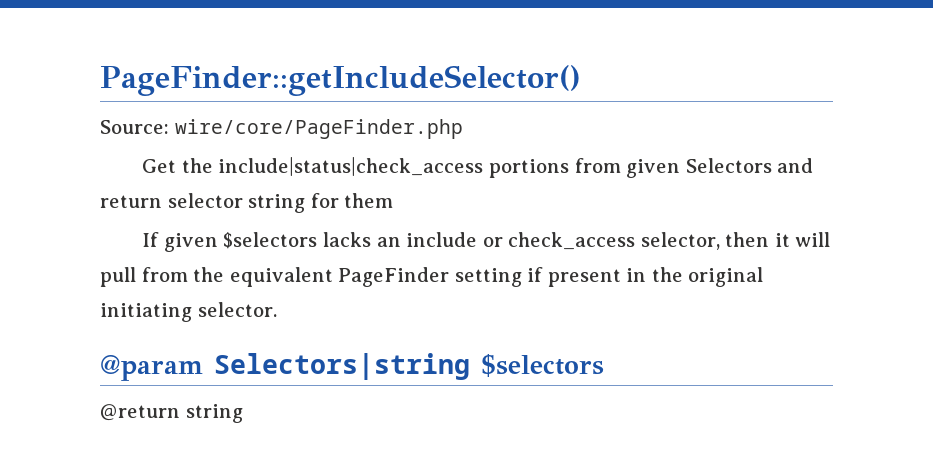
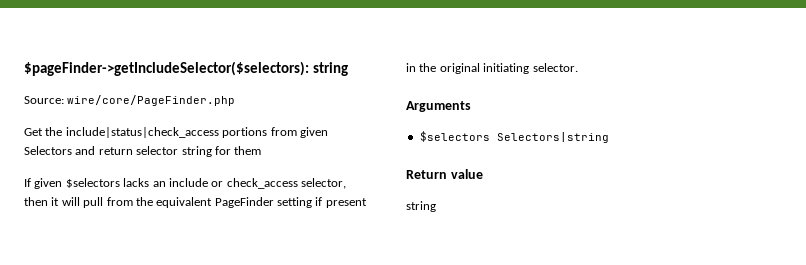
[100,65,581,96] PageFinder::getIncludeSelector() -> [24,61,348,76] $pageFinder->getIncludeSelector($selectors): string
[100,355,203,381] @param -> [406,101,471,112] [419,131,490,142] Arguments // $selectors
[481,354,604,377] [100,404,180,421] $selectors // @return -> [406,169,483,179] // Return value //

